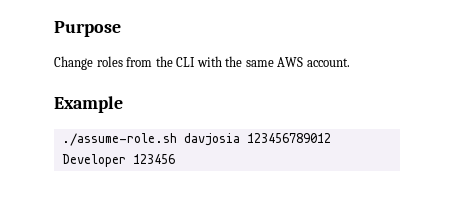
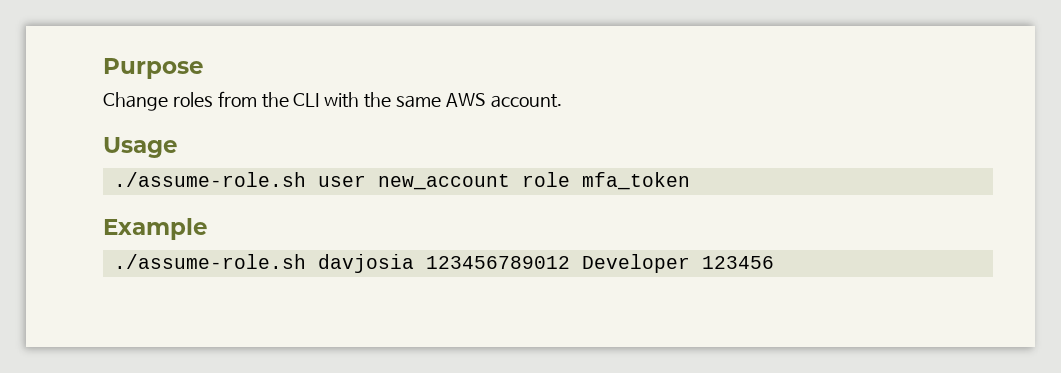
(350, 62) none -> [103,137,178,158] [113,172,690,190] // Usage // ./assume-role.sh user new_account role mfa_token

